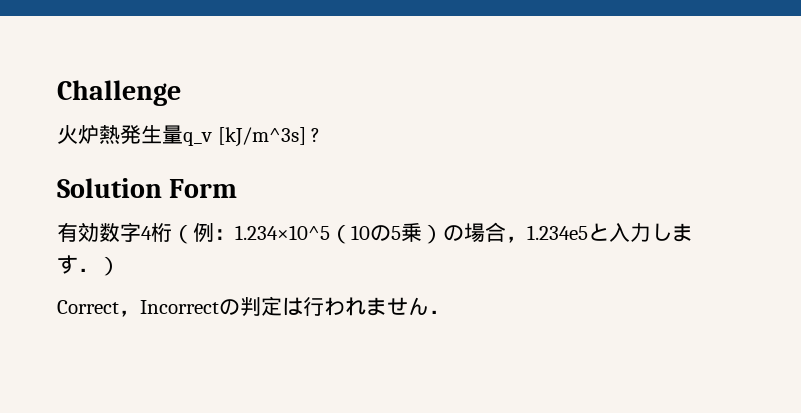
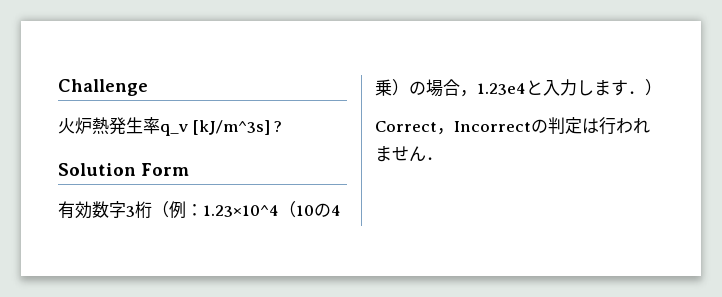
[162,125,183,144] 量 -> [143,117,160,134] 率
[141,226,152,240] 4 -> [126,206,135,217] 3
[235,225,330,240] 1.234×10^5 -> [203,205,279,217] 1.23×10^4
[391,226,401,240] 5 -> [331,205,341,216] 4
[527,225,588,240] 1.234e5 -> [477,83,526,95] 1.23e4

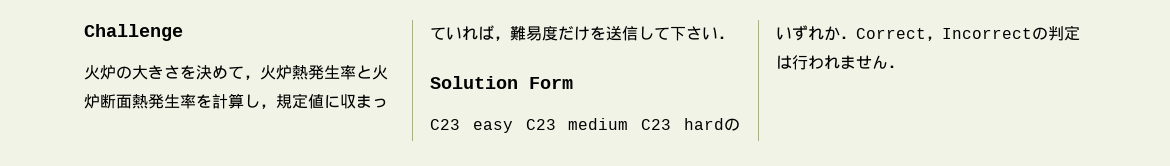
[92,117,283,136] [58,163,189,176] [58,201,341,219] [375,79,662,97] 熱発生率q_v [kJ/m^3s] ? // Solution Form // 有効数字3桁（例：1.23×10^4（10の4乗）の場合，1.23e4と入力します．） // -> [116,65,388,80] [84,93,388,109] [430,25,734,41] [430,76,573,89] [430,118,740,133] [776,25,856,41] の大きさを決めて，火炉熱発生率と火炉断面熱発生率を計算し，規定値に収まっていれば，難易度だけを送信して下さい． // Solution Form // C23 easy C23 medium C23 hardのいずれか．

